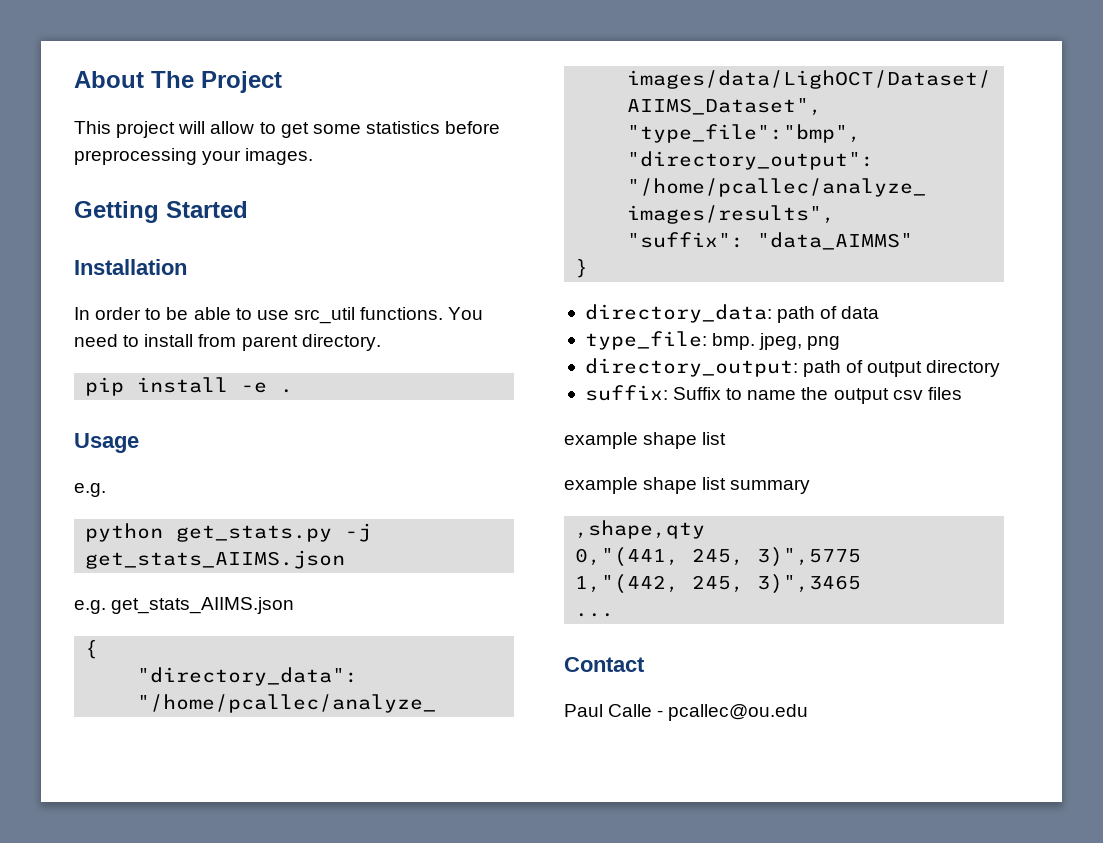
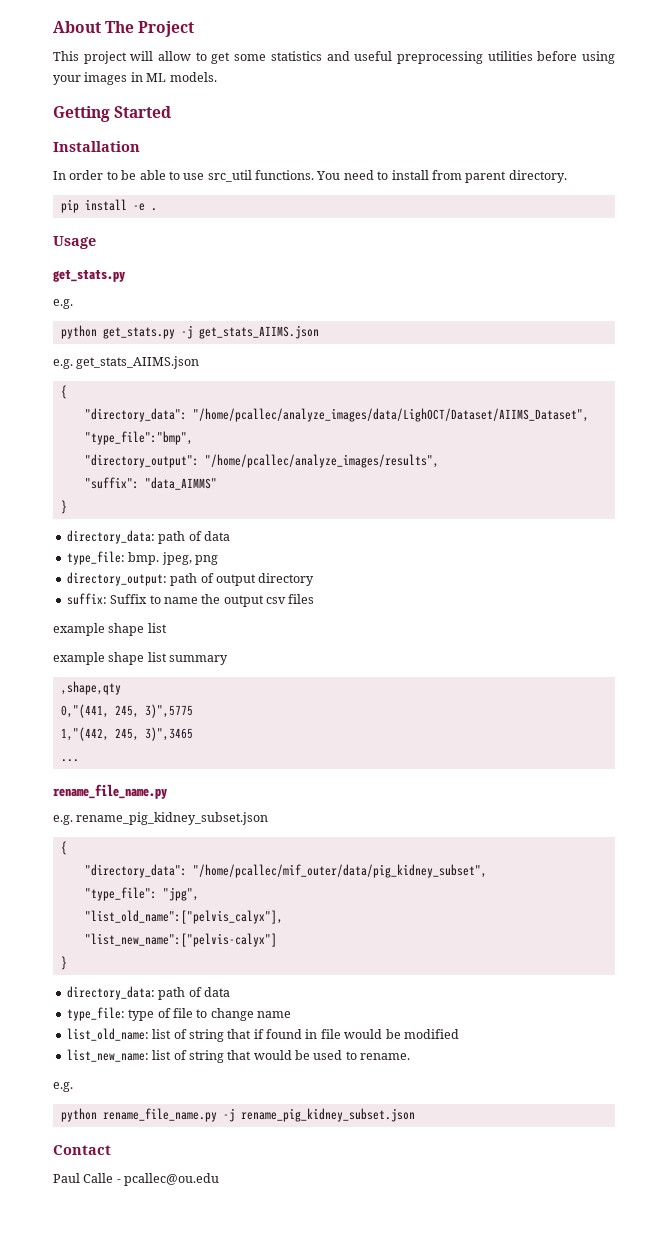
[445,121,501,134] [74,148,314,165] before preprocessing your images. -> [326,51,615,64] [53,72,217,85] and useful preprocessing utilities before using your images in ML models.
(139, 443) none -> [53,269,125,282] // get_stats.py
(615, 615) none -> [53,784,167,799] [53,812,269,825] [60,841,67,855] [84,864,487,878] [84,887,199,901] [84,910,283,924] [84,933,277,947] [60,956,67,970] [66,986,230,1000] [66,1007,291,1021] [66,1028,459,1042] [66,1049,411,1063] [53,1082,73,1092] [60,1108,415,1122] // rename_file_name.py // e.g. rename_pig_kidney_subset.json // { // "directory_data": "/home/pcallec/mif_outer/data/pig_kidney_subset", // "type_file": "jpg", // "list_old_name":["pelvis_calyx"], // "list_new_name":["pelvis-calyx"] // } // directory_data: path of data // type_file: type of file to change name // list_old_name: list of string that if found in file would be modified // list_new_name: list of string that would be used to rename. // e.g. // python rename_file_name.py -j rename_pig_kidney_subset.json

